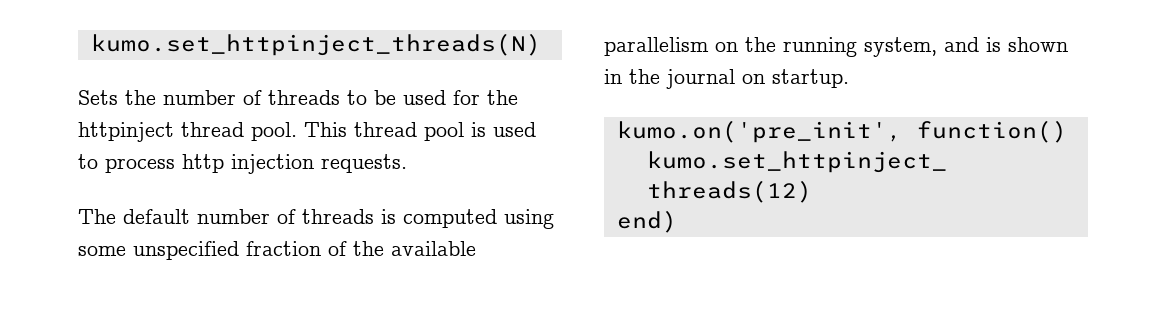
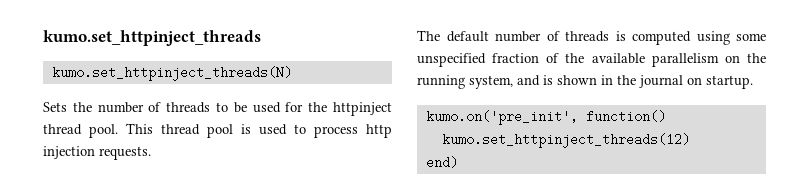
(90, 44) none -> [43,30,261,46] kumo.set_httpinject_threads //

